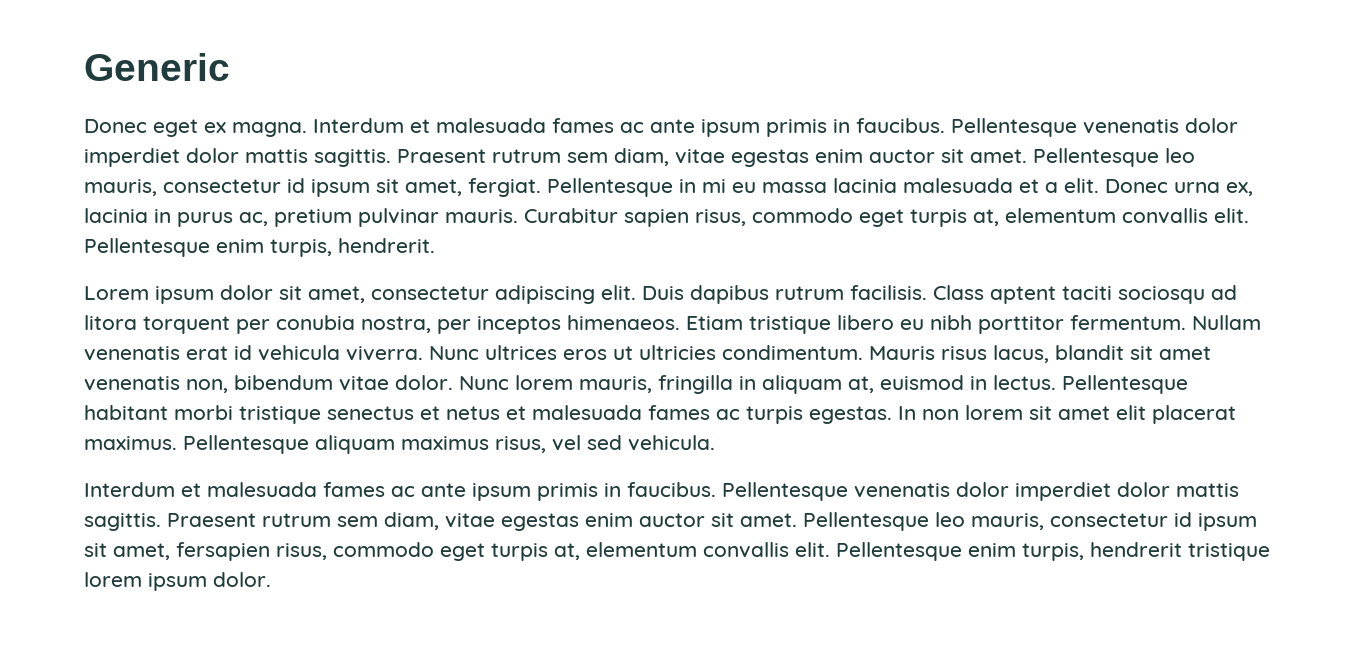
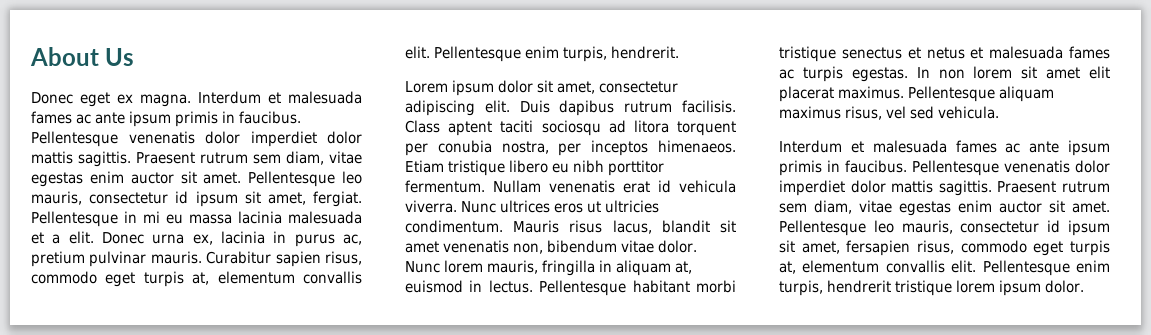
[84,53,230,81] Generic -> [30,47,135,66] About Us

